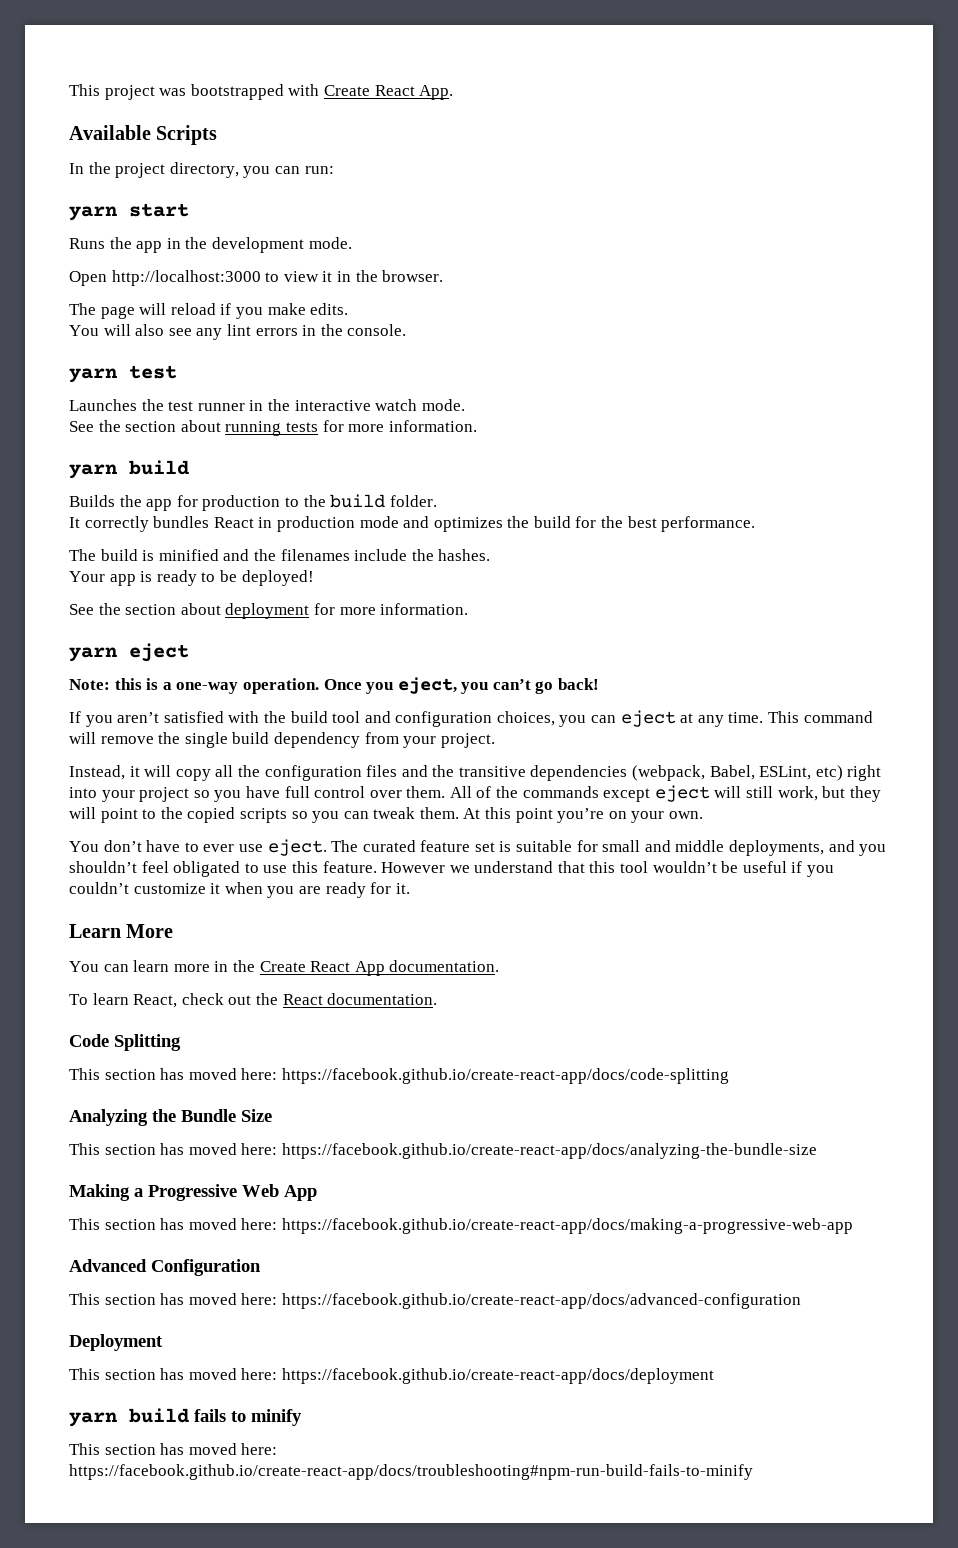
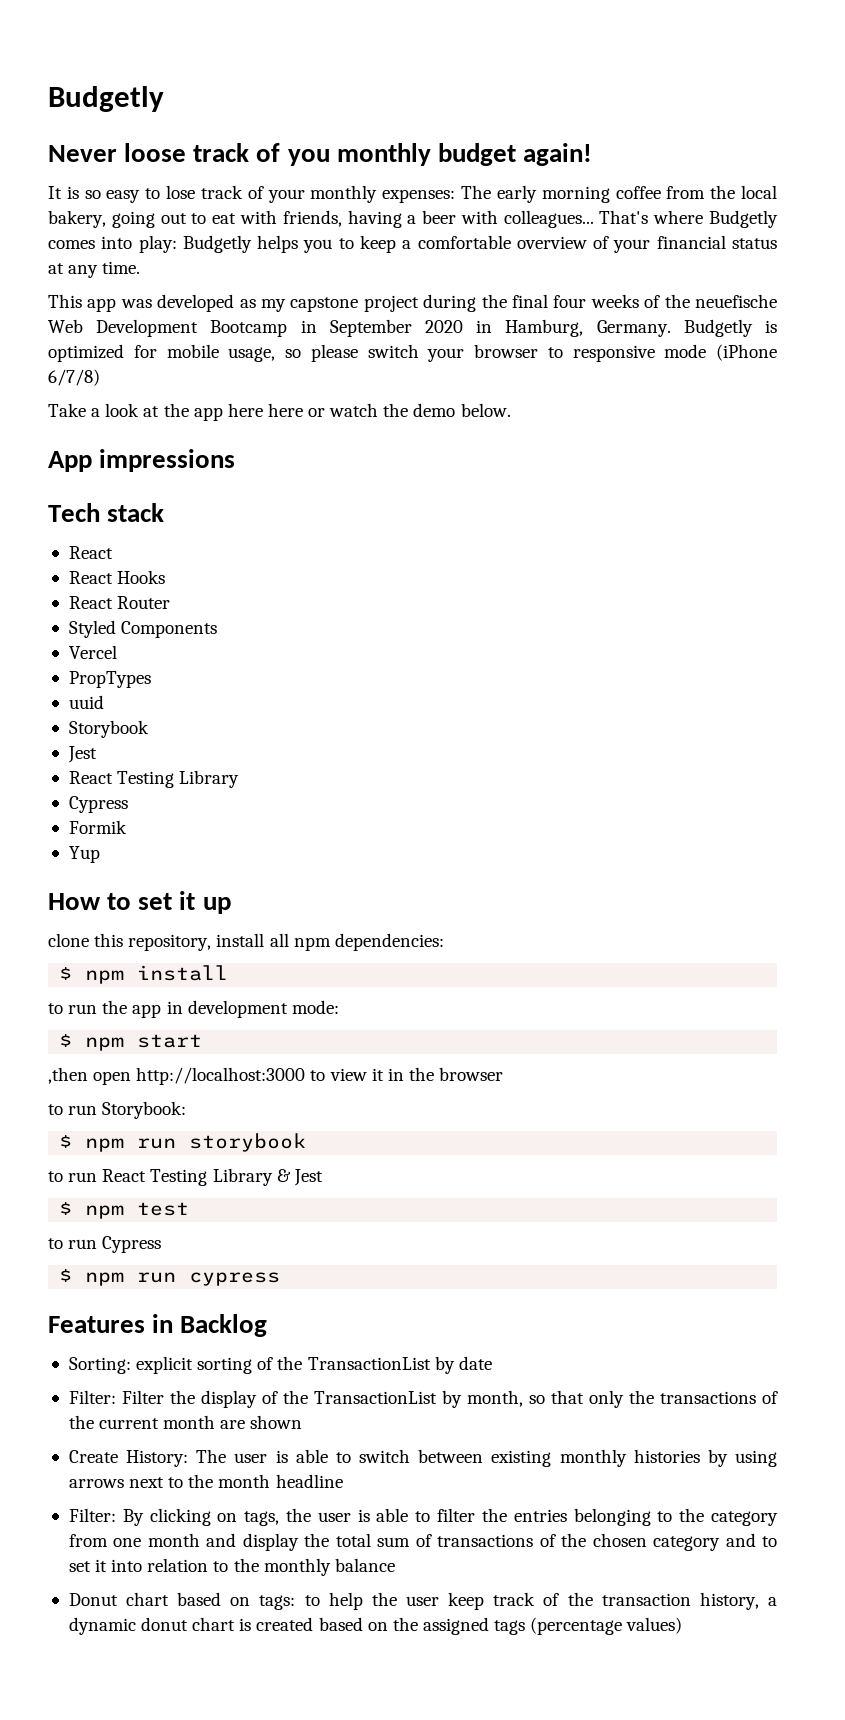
[69,84,454,100] [69,125,218,145] [69,162,334,178] [69,203,189,221] [69,237,352,253] [69,271,107,286] This project was bootstrapped with Create React App. // Available Scripts // In the project directory, you can run: // yarn start // Runs the app in the development mode. // Open -> [48,86,164,112] [48,143,593,166] [48,185,778,203] [48,210,779,228] [48,235,778,253] [48,261,141,278] [48,294,777,312] [48,319,778,337] [48,344,777,362] [48,369,100,386] [48,403,511,421] [48,449,236,472] [48,503,165,522] [68,546,113,559] [68,570,166,584] [68,596,171,609] [68,620,218,638] [68,645,117,659] [68,671,151,688] [68,695,104,709] [68,720,149,738] [67,746,97,763] [68,770,240,788] [68,796,128,813] [68,820,127,834] [68,846,100,863] [48,891,231,914] [48,933,444,951] [59,965,229,984] [48,1000,339,1018] [59,1034,203,1051] [48,1067,132,1085] Budgetly // Never loose track of you monthly budget again! // It is so easy to lose track of your monthly expenses: The early morning coffee from the local bakery, going out to eat with friends, having a beer with colleagues... That's where Budgetly comes into play: Budgetly helps you to keep a comfortable overview of your financial status at any time. // This app was developed as my capstone project during the final four weeks of the neuefische Web Development Bootcamp in September 2020 in Hamburg, Germany. Budgetly is optimized for mobile usage, so please switch your browser to responsive mode (iPhone 6/7/8) // Take a look at the app here here or watch the demo below. // App impressions // Tech stack // React // React Hooks // React Router // Styled Components // Vercel // PropTypes // uuid // Storybook // Jest // React Testing Library // Cypress // Formik // Yup // How to set it up // clone this repository, install all npm dependencies: // $ npm install // to run the app in development mode: // $ npm start // ,then open
[382,270,444,282] [69,303,349,319] [69,324,407,340] [69,365,177,383] [69,399,465,411] [69,420,477,436] [69,460,189,479] [69,494,437,511] [69,516,756,532] [69,549,491,561] [69,570,314,586] [69,603,469,619] [69,643,189,662] [69,677,600,694] [69,710,873,727] [69,732,495,748] [69,765,882,781] [69,785,881,802] [69,807,704,823] [69,839,887,856] [69,861,835,877] [69,882,410,898] [69,924,174,938] [69,960,500,976] [69,993,438,1008] [69,1034,181,1051] [69,1068,729,1084] [69,1109,272,1126] [69,1143,817,1159] [69,1184,317,1201] [69,1218,853,1234] [69,1259,261,1276] [69,1293,801,1309] [69,1334,163,1351] [69,1368,714,1384] [69,1408,302,1427] [69,1443,278,1455] [69,1464,753,1480] browser. // The page will reload if you make edits. // You will also see any lint errors in the console. // yarn test // Launches the test runner in the interactive watch mode. // See the section about running tests for more information. // yarn build // Builds the app for production to the build folder. // It correctly bundles React in production mode and optimizes the build for the best performance. // The build is minified and the filenames include the hashes. // Your app is ready to be deployed! // See the section about deployment for more information. // yarn eject // Note: this is a one-way operation. Once you eject, you can’t go back! // If you aren’t satisfied with the build tool and configuration choices, you can eject at any time. This command will remove the single build dependency from your project. // Instead, it will copy all the configuration files and the transitive dependencies (webpack, Babel, ESLint, etc) right into your project so you have full control over them. All of the commands except eject will still work, but they will point to the copied scripts so you can tweak them. At this point you’re on your own. // You don’t have to ever use eject. The curated feature set is suitable for small and middle deployments, and you shouldn’t feel obligated to use this feature. However we understand that this tool wouldn’t be useful if you couldn’t customize it when you are ready for it. // Learn More // You can learn more in the Create React App documentation. // To learn React, check out the React documentation. // Code Splitting // This section has moved here: https://facebook.github.io/create-react-app/docs/code-splitting // Analyzing the Bundle Size // This section has moved here: https://facebook.github.io/create-react-app/docs/analyzing-the-bundle-size // Making a Progressive Web App // This section has moved here: https://facebook.github.io/create-react-app/docs/making-a-progressive-web-app // Advanced Configuration // This section has moved here: https://facebook.github.io/create-react-app/docs/advanced-configuration // Deployment // This section has moved here: https://facebook.github.io/create-react-app/docs/deployment // yarn build fails to minify // This section has moved here: https://facebook.github.io/create-react-app/docs/troubleshooting#npm-run-build-fails-to-minify -> [439,1067,504,1081] [48,1101,187,1119] [59,1133,307,1152] [48,1168,323,1186] [59,1202,190,1219] [48,1236,162,1253] [59,1269,281,1286] [48,1314,268,1337] [68,1356,492,1374] [68,1390,779,1408] [68,1415,303,1429] [68,1449,778,1467] [68,1474,343,1488] [68,1508,779,1526] [68,1533,778,1551] [68,1558,395,1576] [68,1592,777,1610] [68,1617,683,1635] browser // to run Storybook: // $ npm run storybook // to run React Testing Library & Jest // $ npm test // to run Cypress // $ npm run cypress // Features in Backlog // Sorting: explicit sorting of the TransactionList by date // Filter: Filter the display of the TransactionList by month, so that only the transactions of the current month are shown // Create History: The user is able to switch between existing monthly histories by using arrows next to the month headline // Filter: By clicking on tags, the user is able to filter the entries belonging to the category from one month and display the total sum of transactions of the chosen category and to set it into relation to the monthly balance // Donut chart based on tags: to help the user keep track of the transaction history, a dynamic donut chart is created based on the assigned tags (percentage values)

